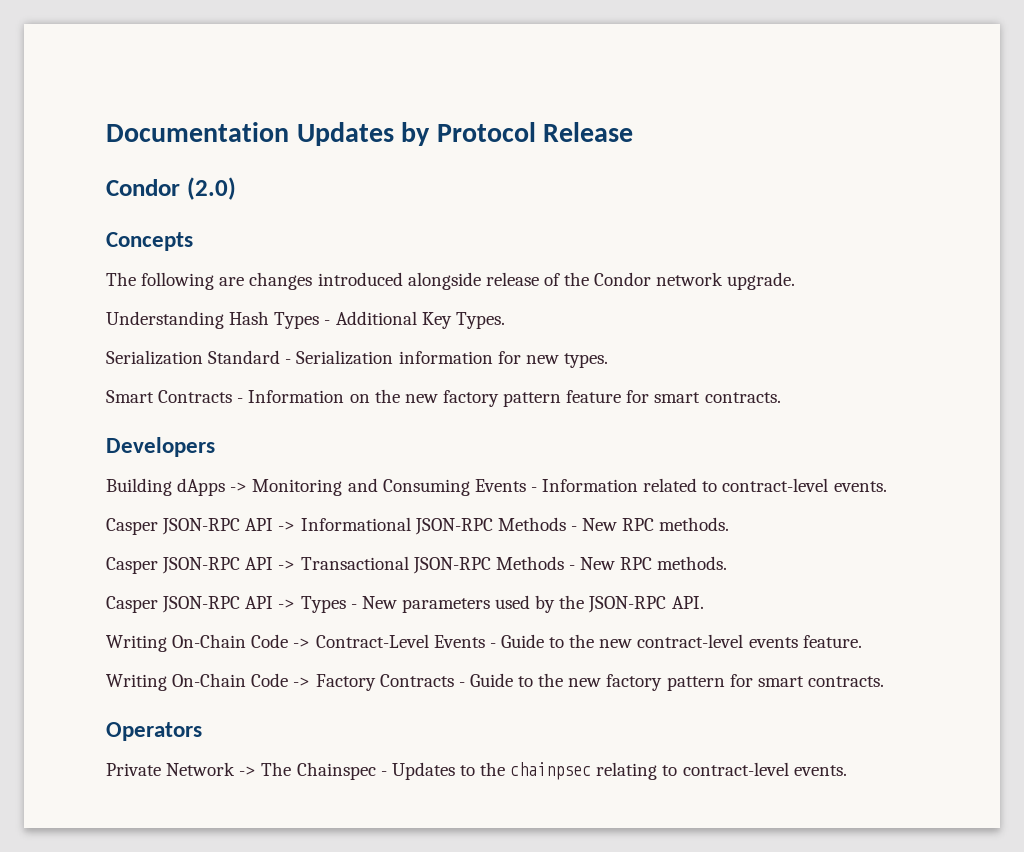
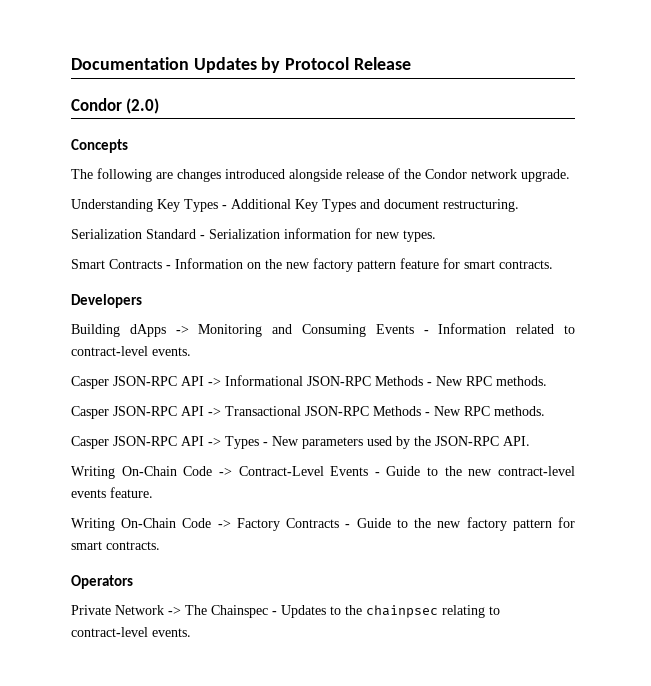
[229,311,270,325] Hash -> [157,199,180,212] Key
[455,312,505,329] Types. -> [322,199,519,212] Types and document restructuring.

